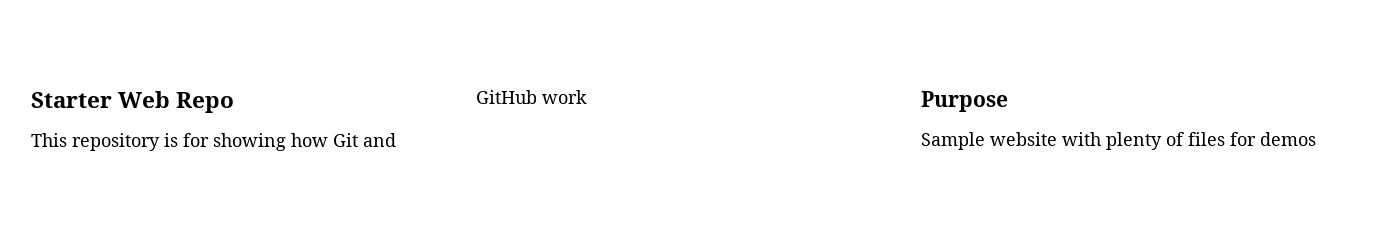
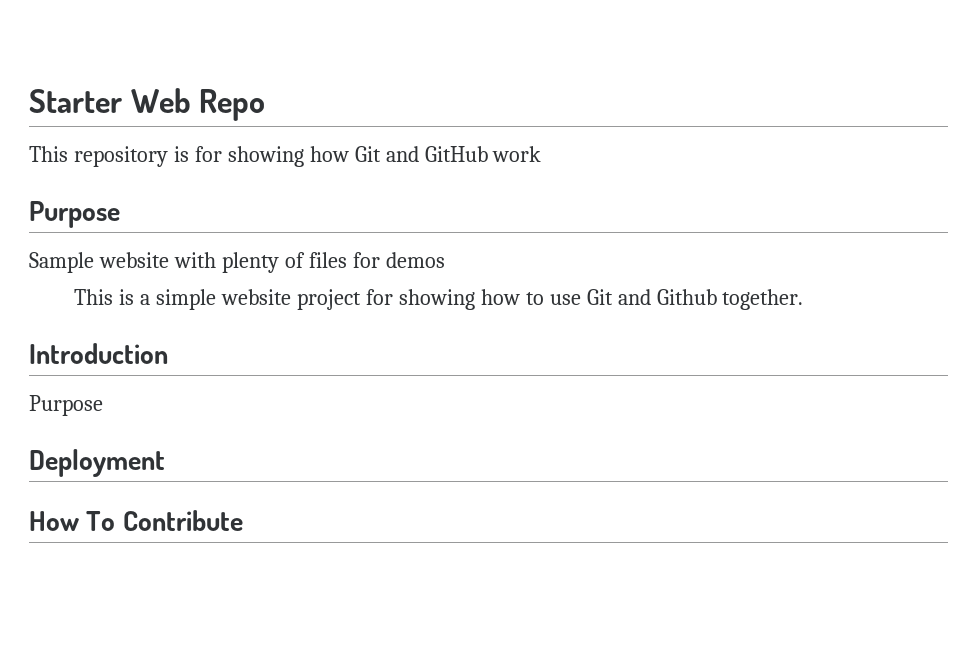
(1316, 139) none -> [74,289,804,310] [29,343,168,364] [29,395,103,416] [29,449,165,477] [29,510,243,531] // This is a simple website project for showing how to use Git and Github together. // Introduction // Purpose // Deployment // How To Contribute

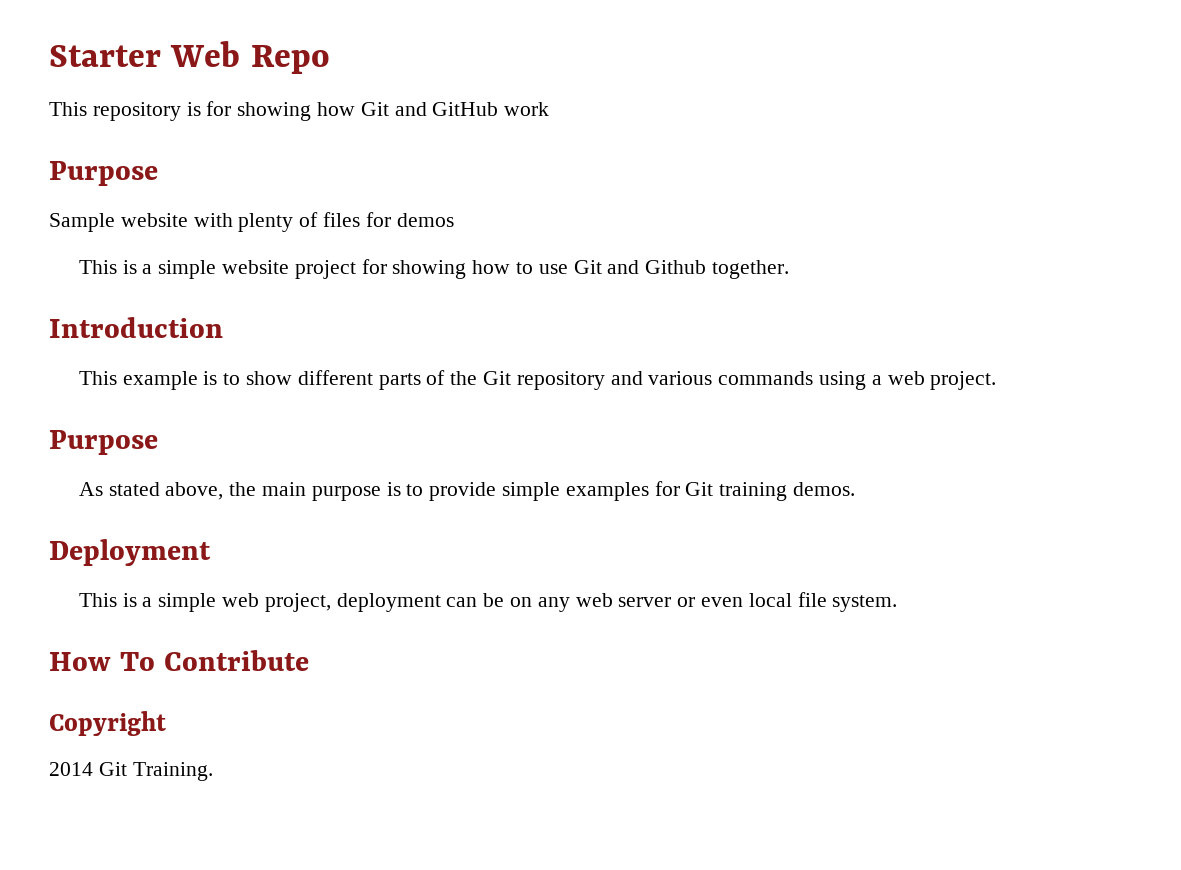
[29,395,103,416] [29,449,165,477] Purpose // Deployment -> [78,370,997,390] [49,430,158,455] [78,481,855,501] [49,539,211,566] [78,592,898,612] This example is to show different parts of the Git repository and various commands using a web project. // Purpose // As stated above, the main purpose is to provide simple examples for Git training demos. // Deployment // This is a simple web project, deployment can be on any web server or even local file system.
(243, 520) none -> [49,711,166,736] [49,762,213,781] // Copyright // 2014 Git Training.

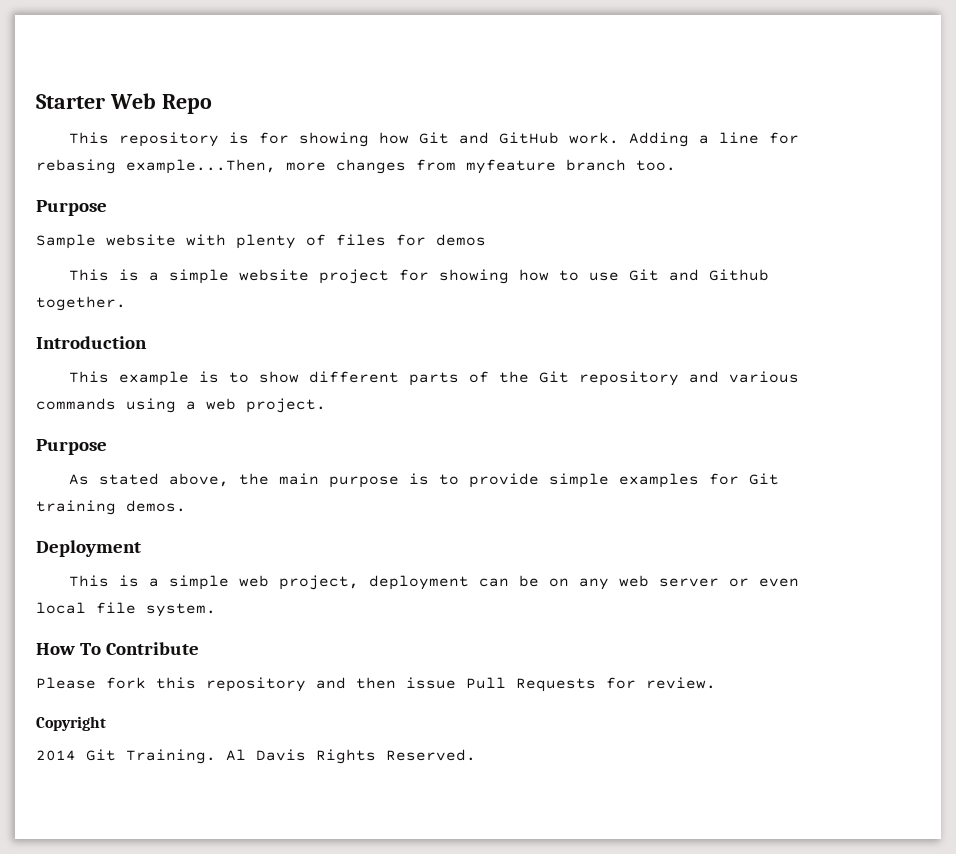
[504,102,550,116] work -> [569,132,800,147] [36,159,676,174] work. Adding a line for rebasing example...Then, more changes from myfeature branch too.
(309, 660) none -> [36,677,716,692] // Please fork this repository and then issue Pull Requests for review.
(213, 771) none -> [226,749,476,764] Al Davis Rights Reserved.

